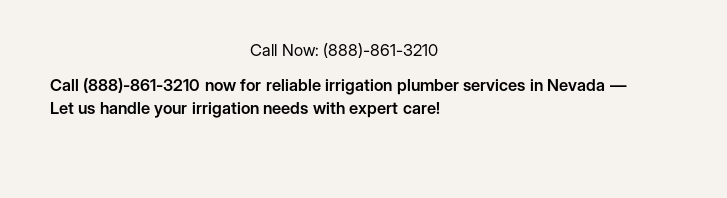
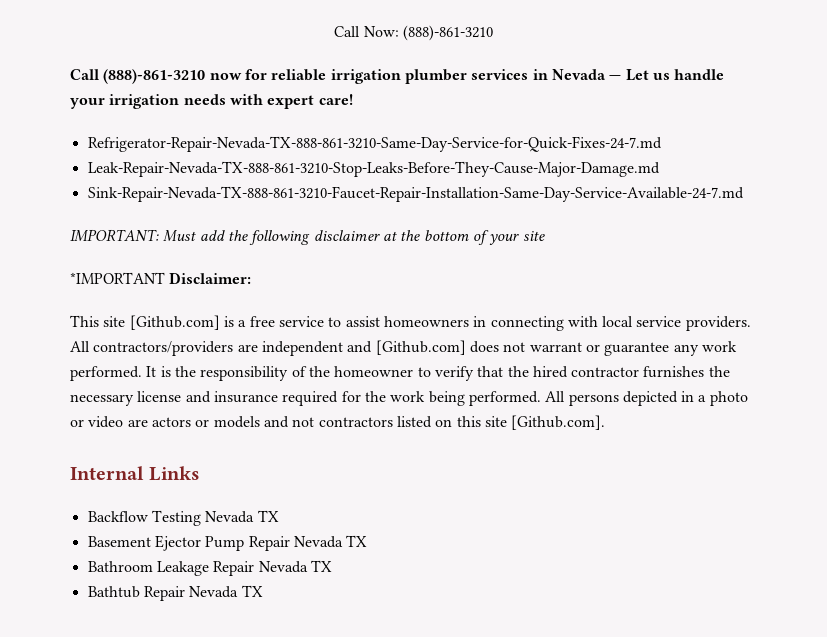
(440, 108) none -> [87,136,662,152] [87,161,660,177] [87,186,744,202] [70,229,545,245] [70,272,252,284] [70,315,751,331] [70,340,737,356] [70,366,730,381] [70,391,748,406] [70,415,606,430] [70,466,201,481] [87,510,279,526] [87,535,368,551] [87,560,332,576] [87,585,263,601] // Refrigerator-Repair-Nevada-TX-888-861-3210-Same-Day-Service-for-Quick-Fixes-24-7.md // Leak-Repair-Nevada-TX-888-861-3210-Stop-Leaks-Before-They-Cause-Major-Damage.md // Sink-Repair-Nevada-TX-888-861-3210-Faucet-Repair-Installation-Same-Day-Service-Available-24-7.md // IMPORTANT: Must add the following disclaimer at the bottom of your site // *IMPORTANT Disclaimer: // This site [Github.com] is a free service to assist homeowners in connecting with local service providers. All contractors/providers are independent and [Github.com] does not warrant or guarantee any work performed. It is the responsibility of the homeowner to verify that the hired contractor furnishes the necessary license and insurance required for the work being performed. All persons depicted in a photo or video are actors or models and not contractors listed on this site [Github.com]. // Internal Links // Backflow Testing Nevada TX // Basement Ejector Pump Repair Nevada TX // Bathroom Leakage Repair Nevada TX // Bathtub Repair Nevada TX

